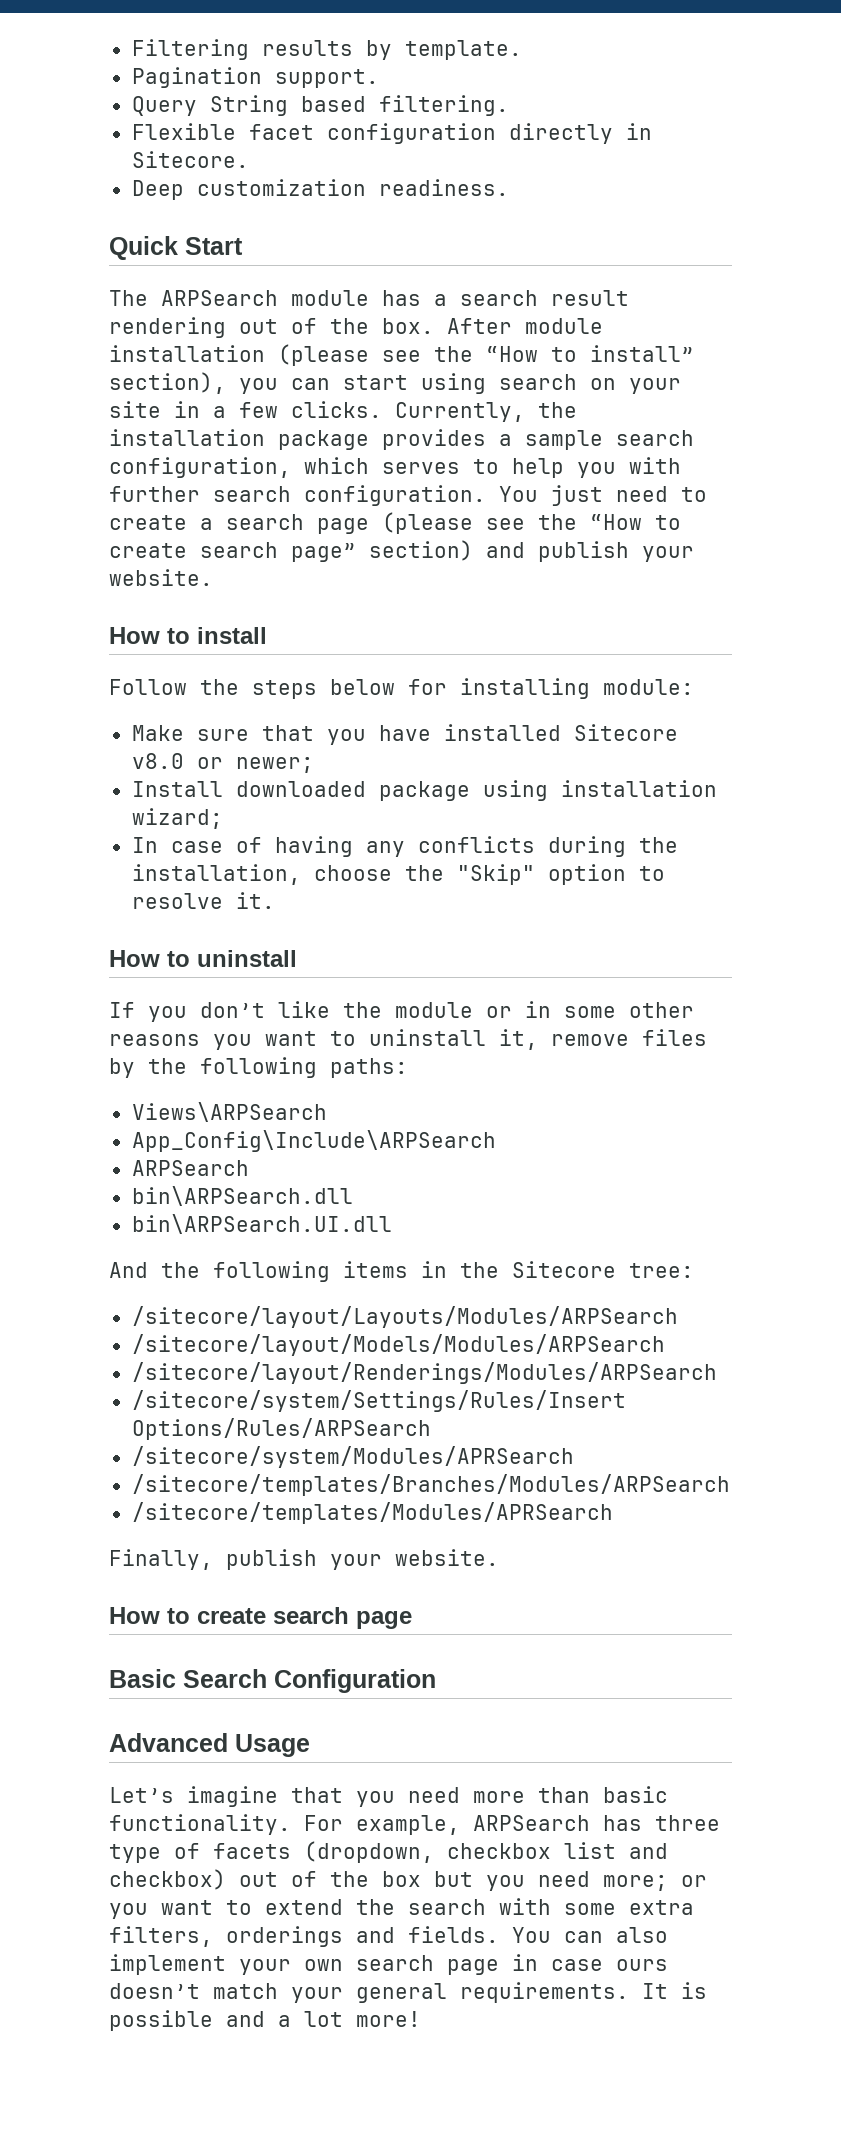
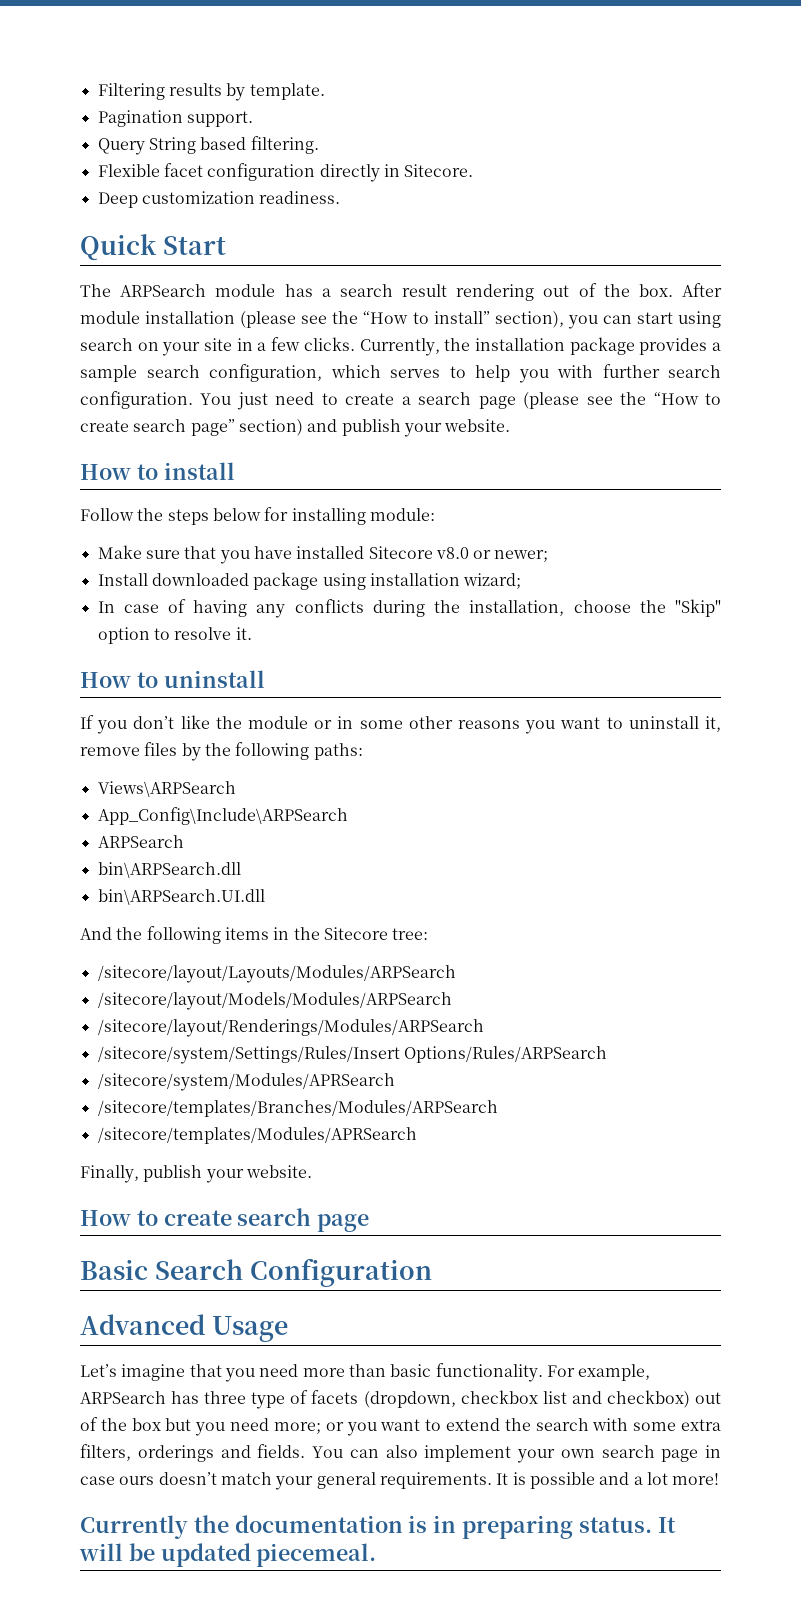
(421, 2019) none -> [80,1515,676,1539] [79,1543,377,1567] // Currently the documentation is in preparing status. It will be updated piecemeal.

